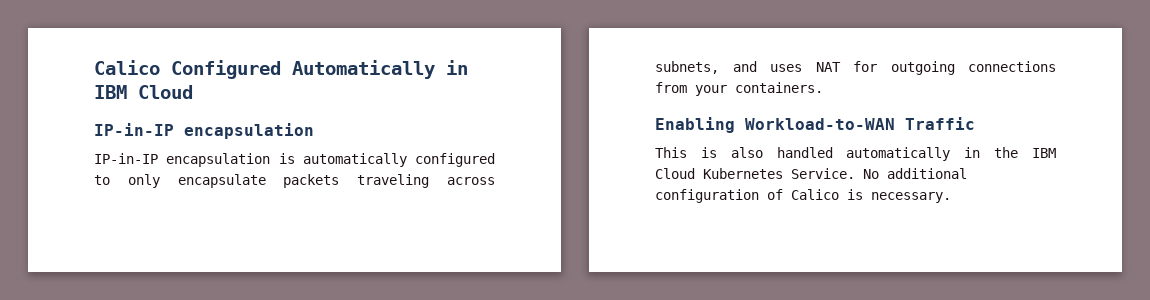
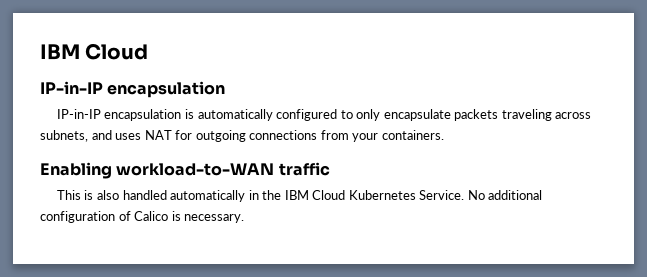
[94,60,468,79] Calico Configured Automatically in -> (40, 52) none
[745,117,975,130] Workload-to-WAN Traffic -> [116,162,330,176] workload-to-WAN traffic

